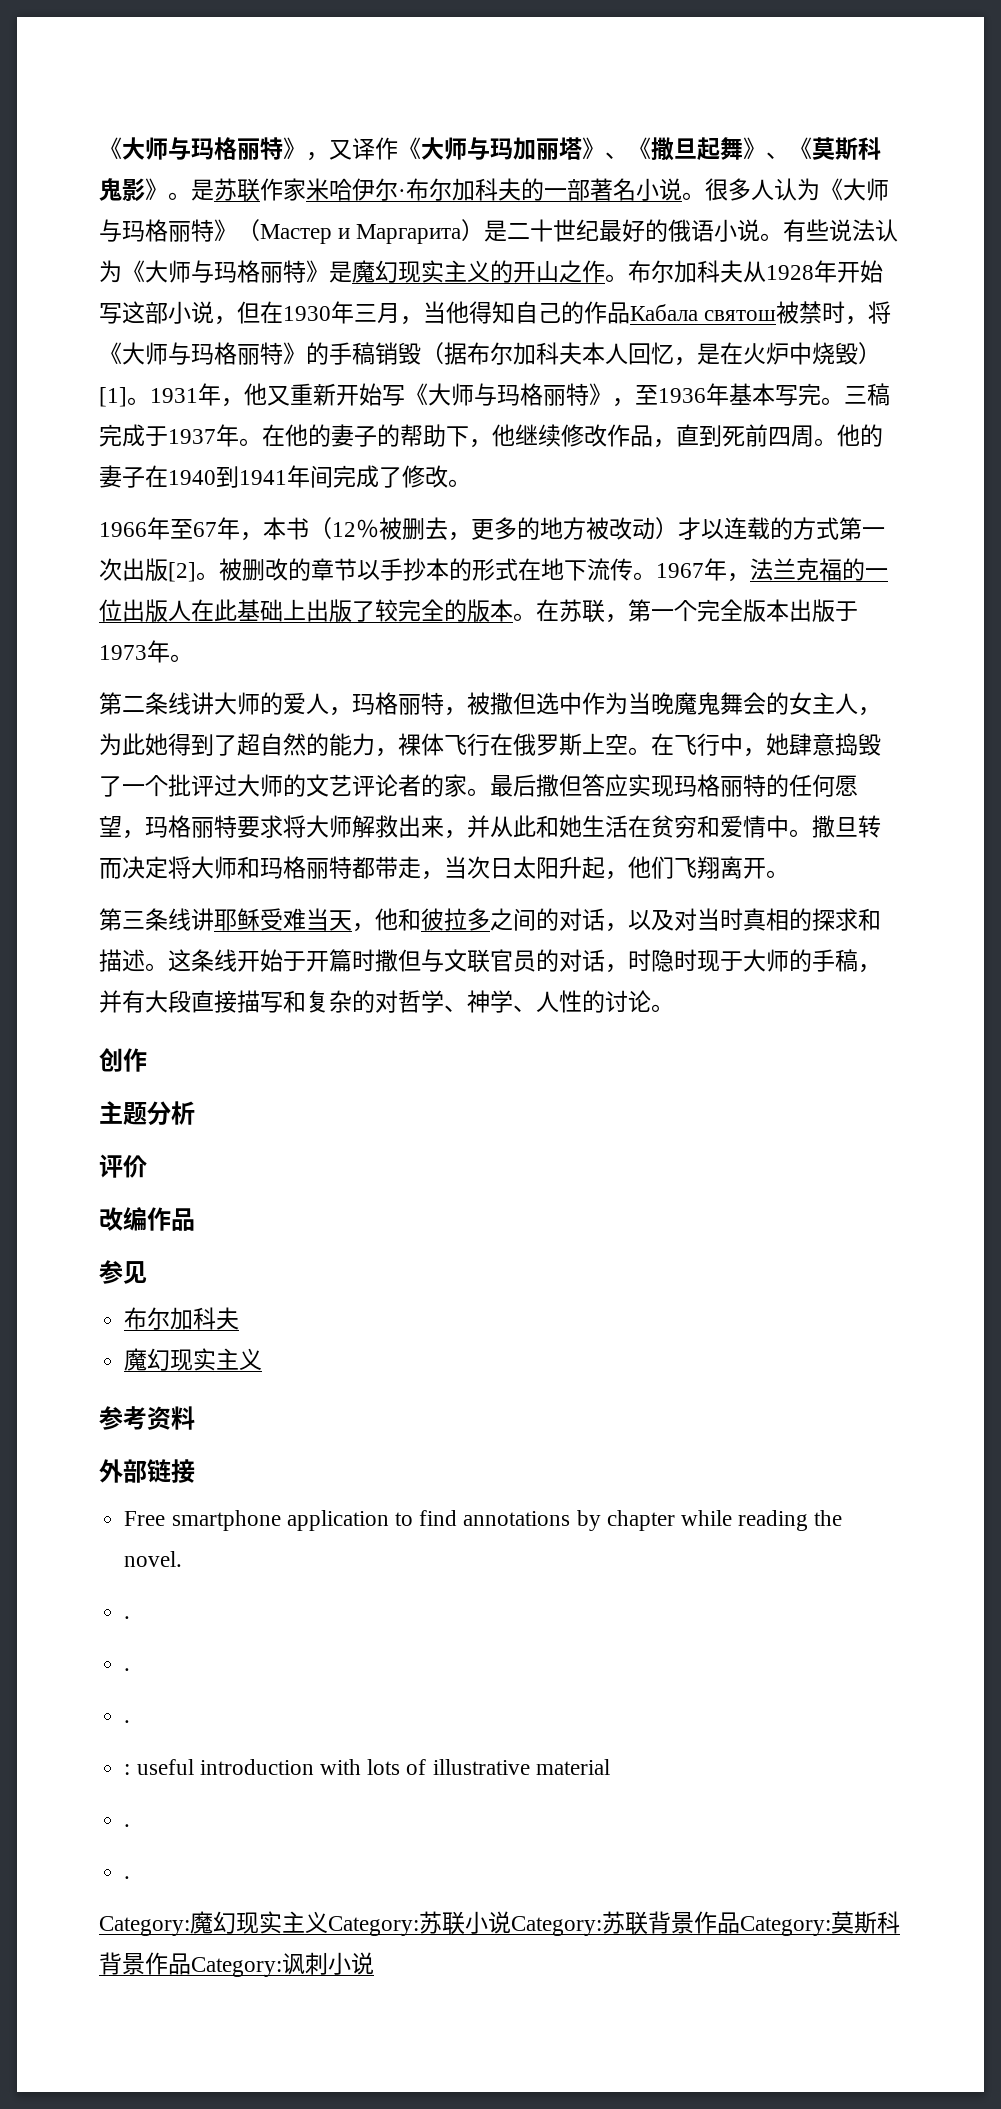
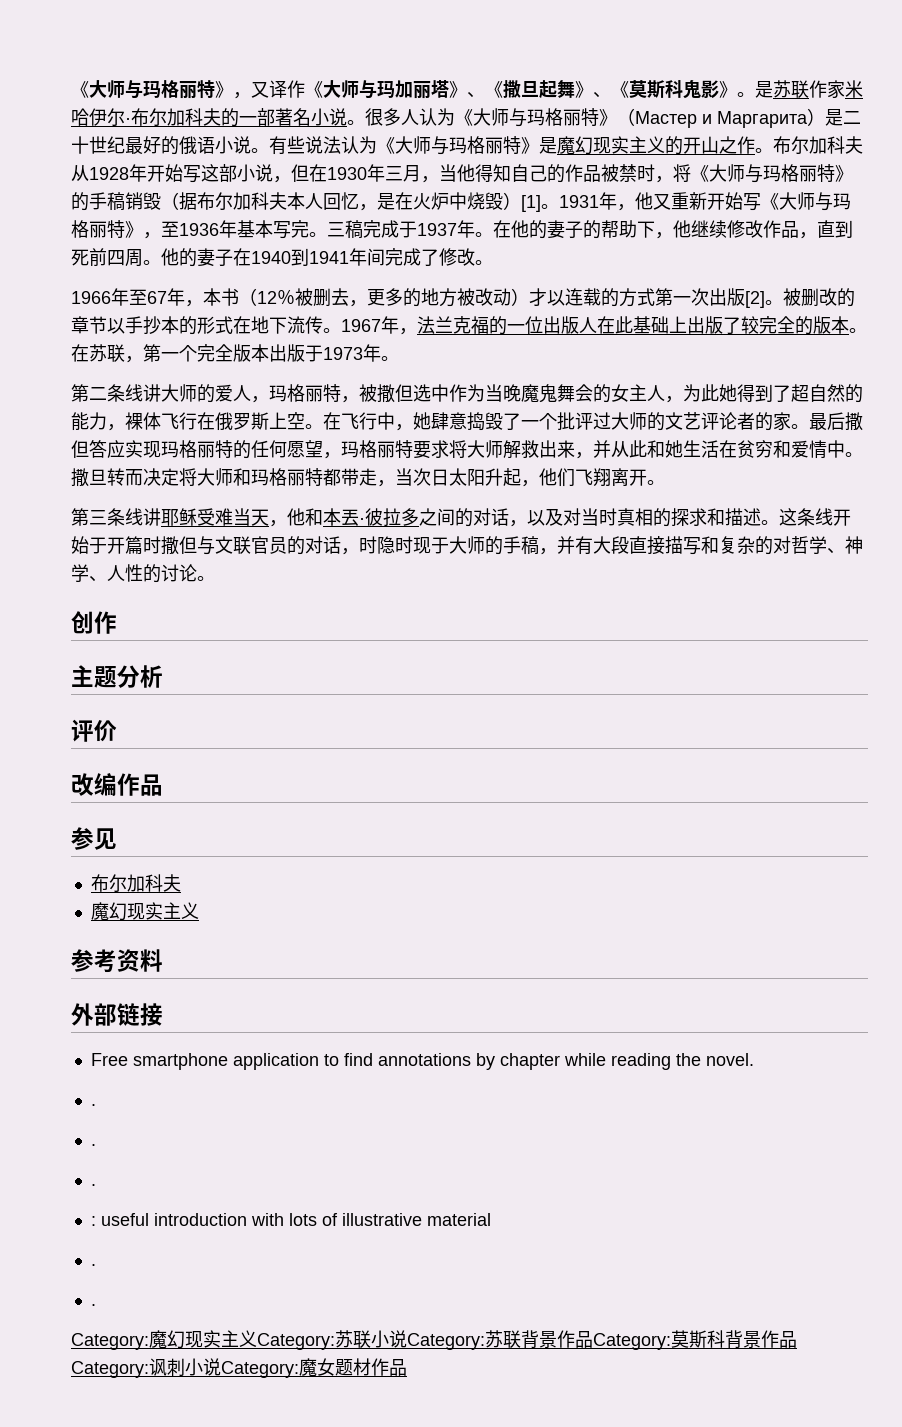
[630,304,777,321] Кабала святош -> (601, 173) none
(421, 919) none -> [323,508,365,526] 本丟·
(374, 1963) none -> [221,1358,407,1378] Category:魔女题材作品

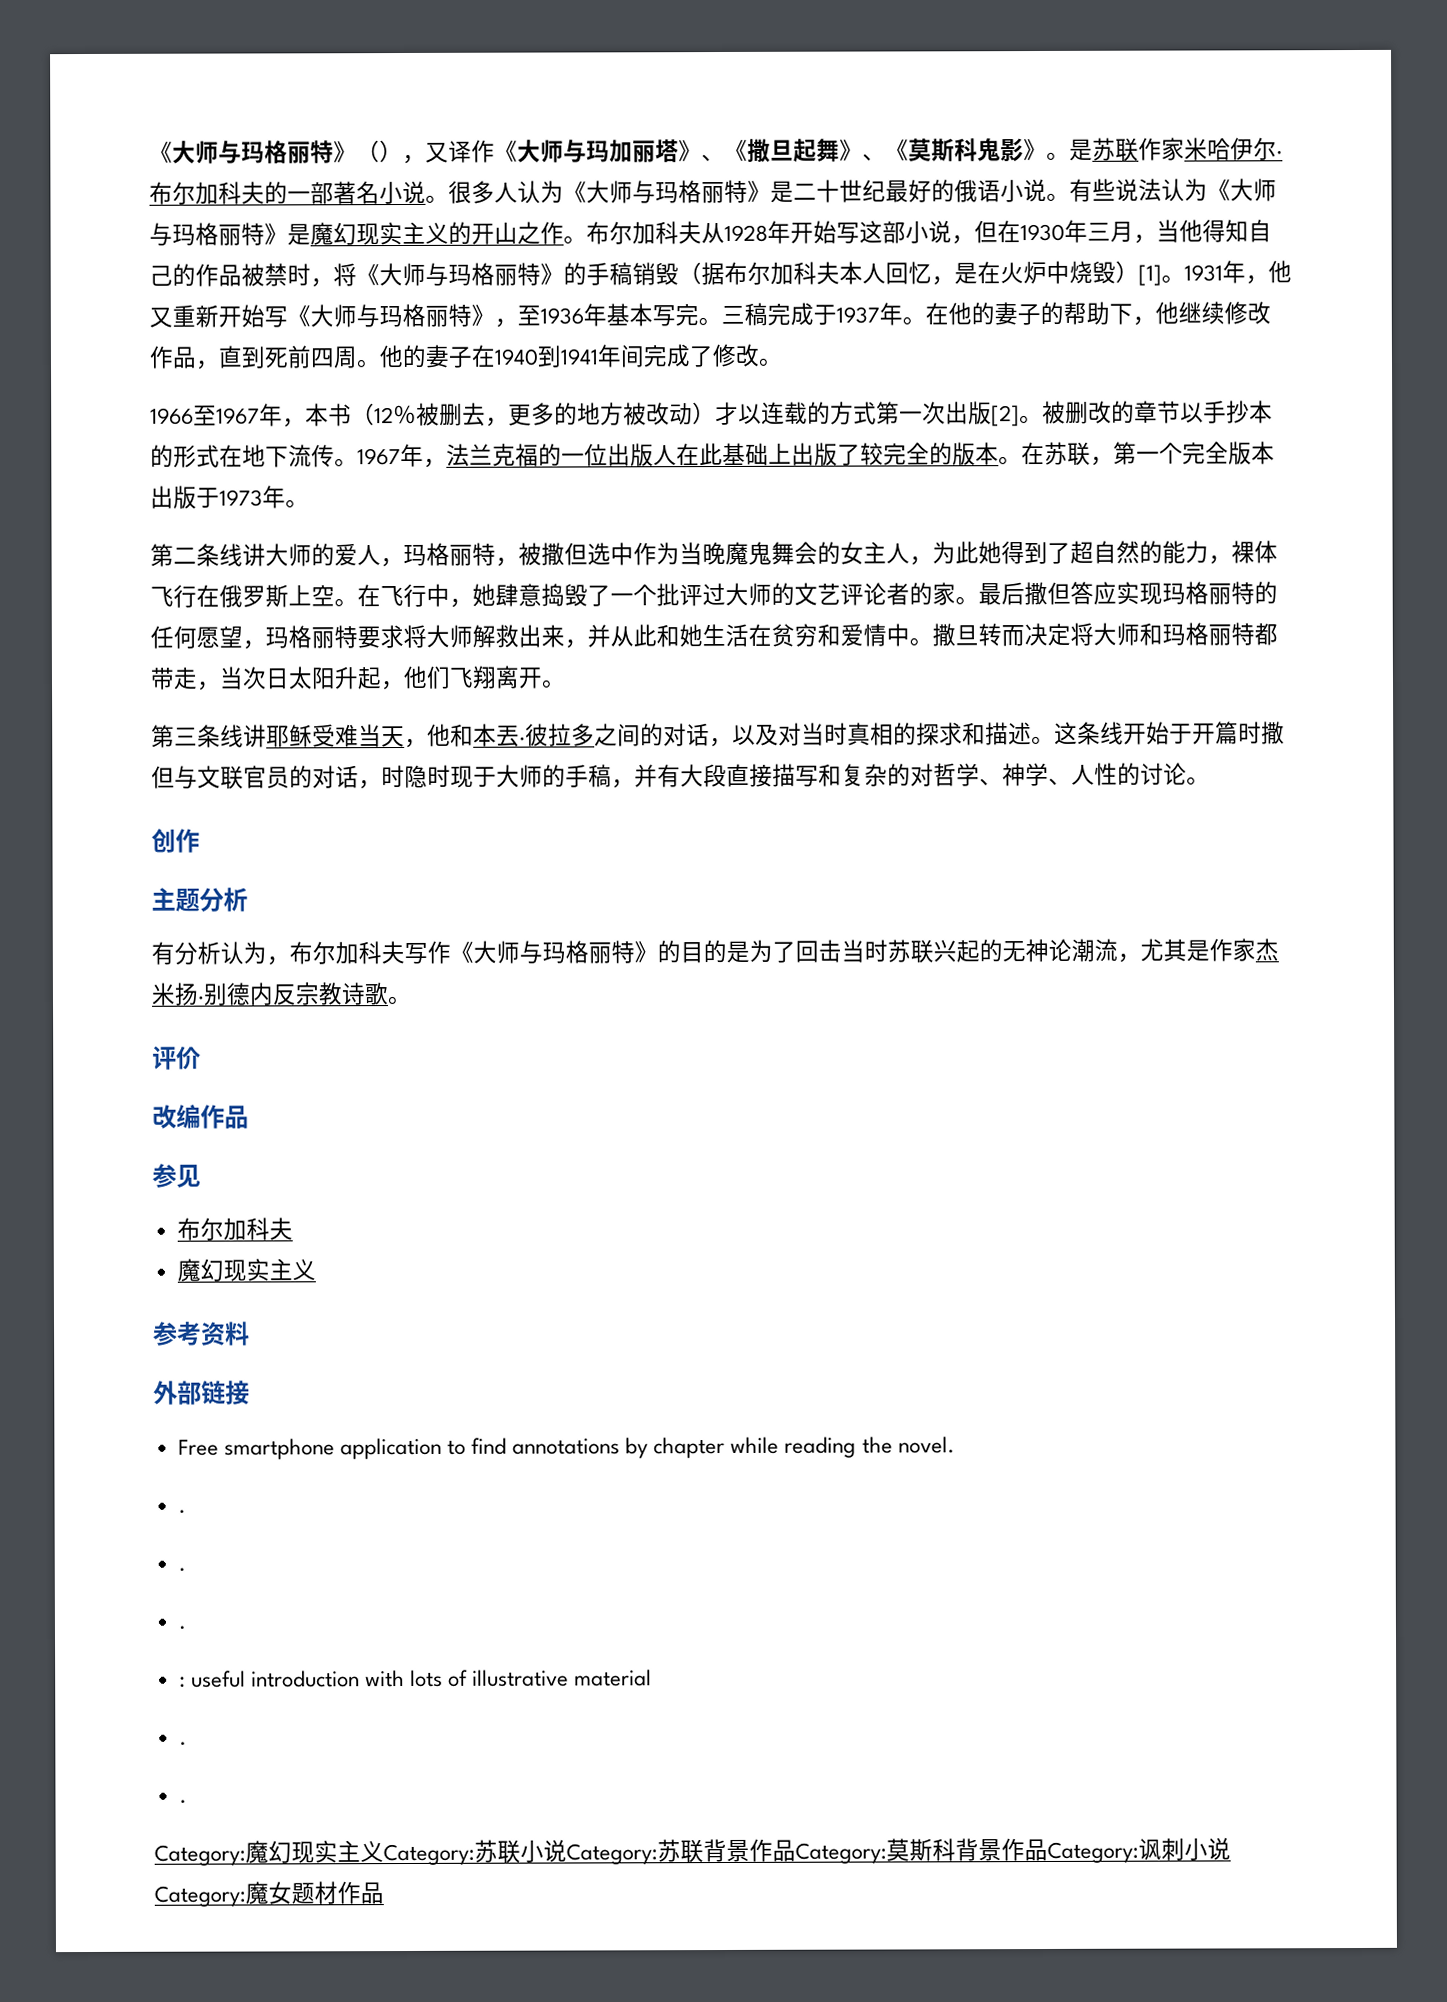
[71,80,233,99] 《大师与玛格丽特》 -> [149,140,403,164] 《大师与玛格丽特》（）
[617,108,825,128] （Мастер и Маргарита） -> (771, 191) none
[111,288,167,306] 年至67 -> [193,405,260,426] 至1967
(163, 676) none -> [151,938,1279,966] [151,982,412,1006] // 有分析认为，布尔加科夫写作《大师与玛格丽特》的目的是为了回击当时苏联兴起的无神论潮流，尤其是作家杰米扬·别德内反宗教诗歌。

